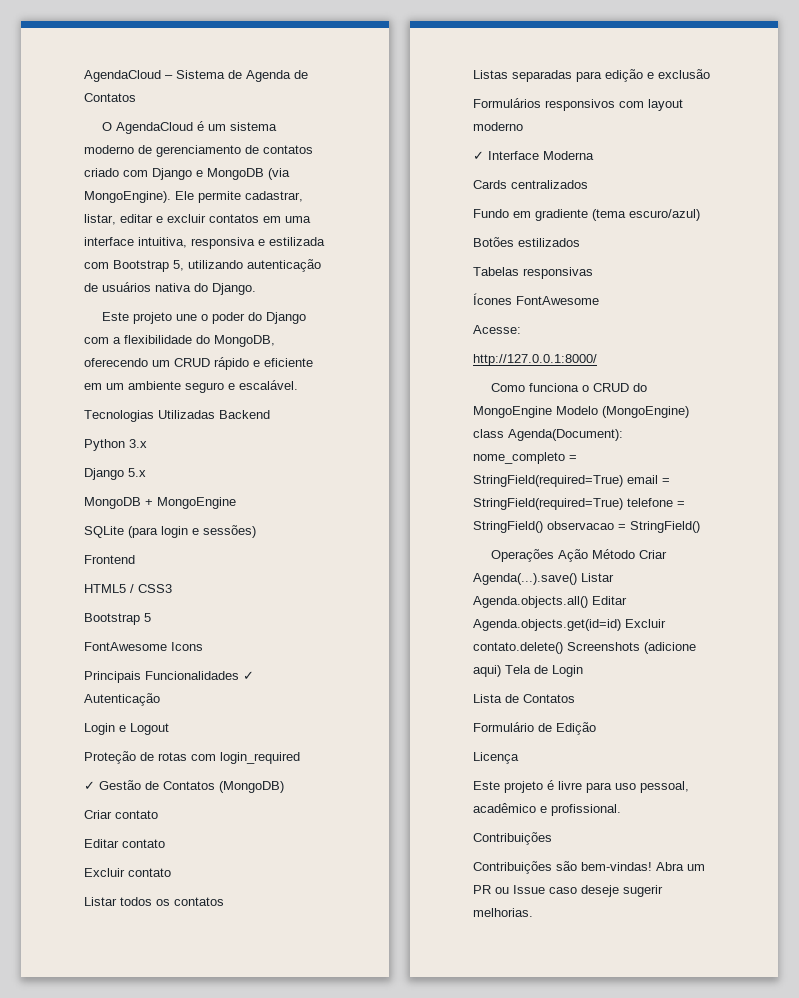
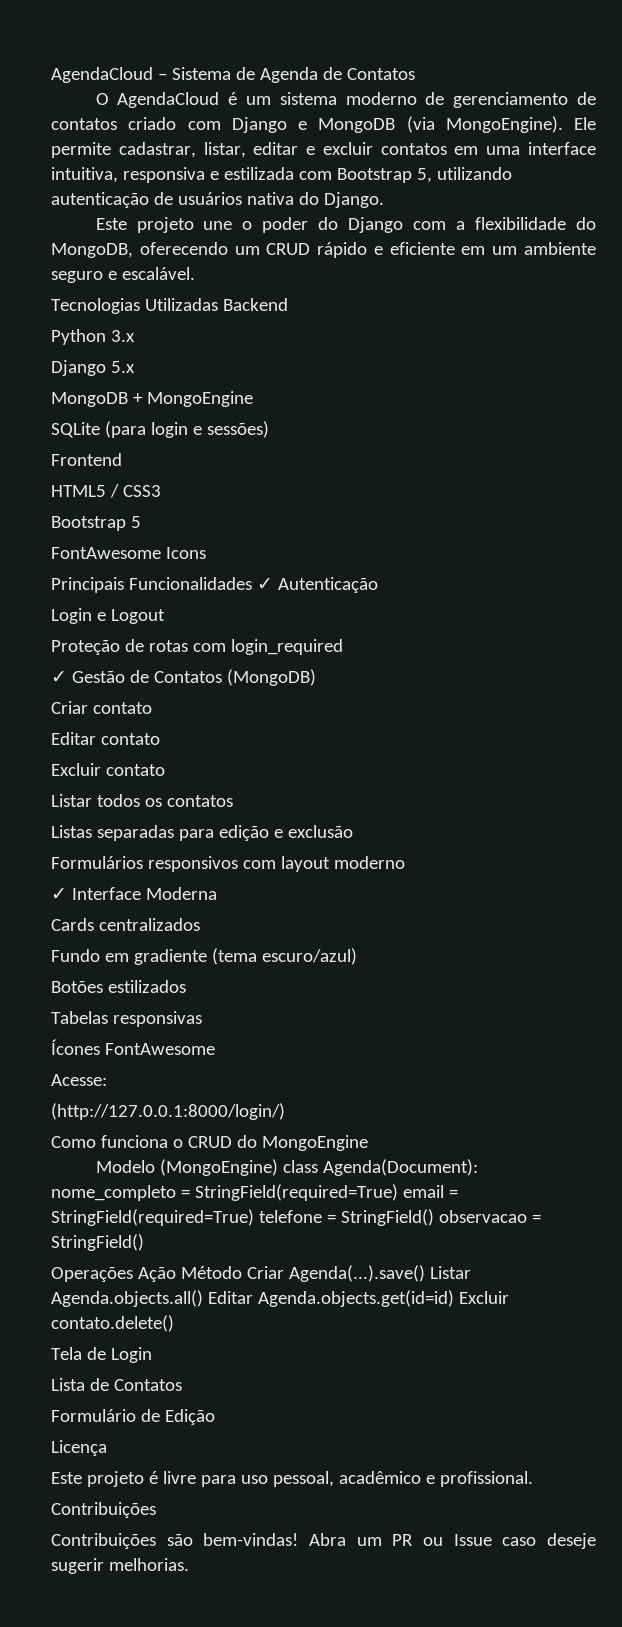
[473,354,597,366] http://127.0.0.1:8000/ -> [51,1103,285,1120] (http://127.0.0.1:8000/login/)
(552, 412) none -> (368, 1143) //
[567,642,696,654] [473,665,501,677] Screenshots (adicione aqui) -> (174, 1323) //

